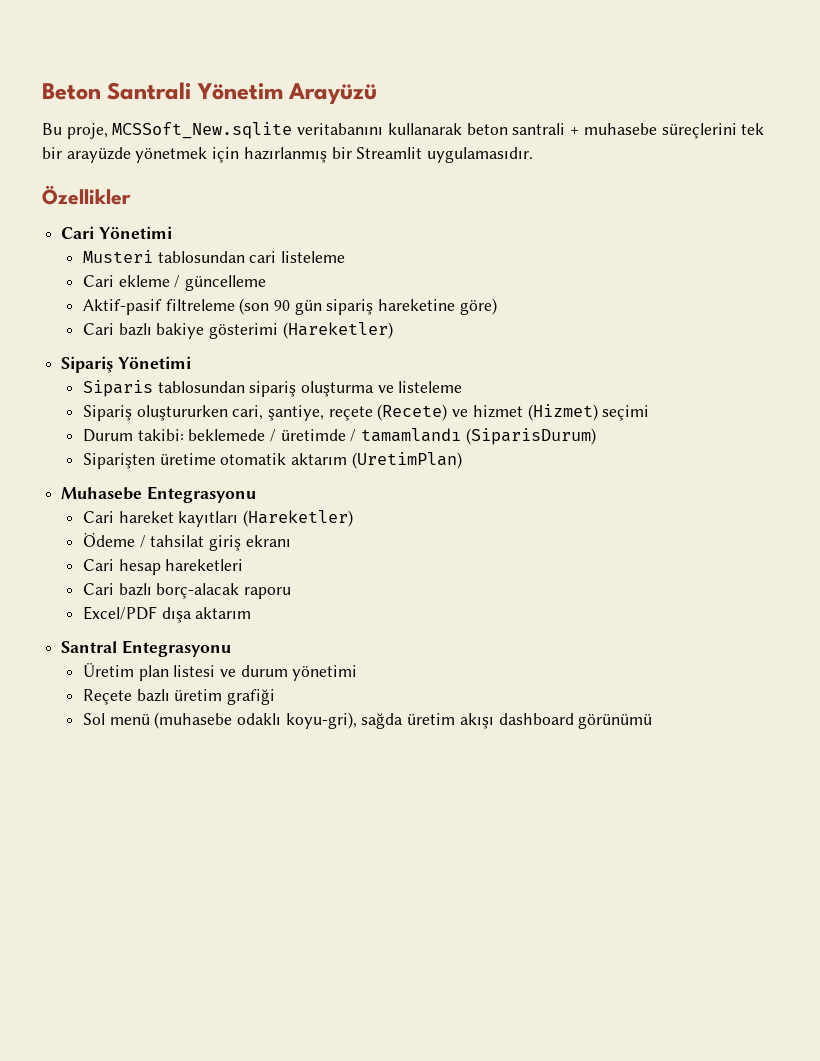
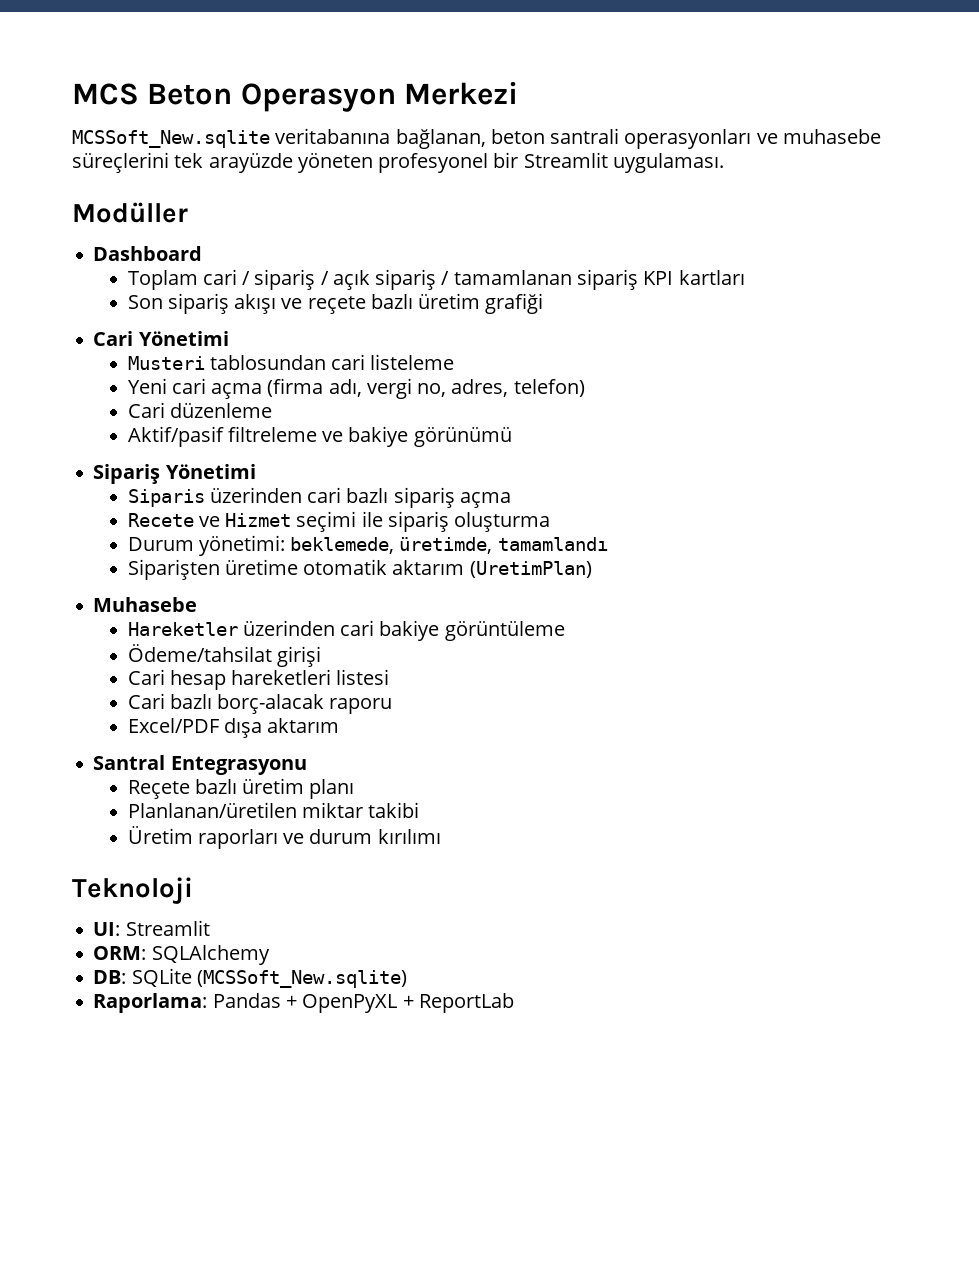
[42,82,378,104] [42,122,765,139] [42,147,534,163] [42,185,131,205] Beton Santrali Yönetim Arayüzü // Bu proje, MCSSoft_New.sqlite veritabanını kullanarak beton santrali + muhasebe süreçlerini tek bir arayüzde yönetmek için hazırlanmış bir Streamlit uygulamasıdır. // Özellikler -> [72,81,519,112] [72,128,881,149] [72,152,724,173] [72,202,188,223] [93,246,203,261] [127,269,745,290] [127,293,544,314] MCS Beton Operasyon Merkezi // MCSSoft_New.sqlite veritabanına bağlanan, beton santrali operasyonları ve muhasebe süreçlerini tek arayüzde yöneten profesyonel bir Streamlit uygulaması. // Modüller // Dashboard // Toplam cari / sipariş / açık sipariş / tamamlanan sipariş KPI kartları // Son sipariş akışı ve reçete bazlı üretim grafiği
[82,275,267,291] [82,298,497,315] [82,322,393,339] [61,356,191,373] [82,380,463,397] [82,404,650,421] [82,429,357,442] Cari ekleme / güncelleme // Aktif-pasif filtreleme (son 90 gün sipariş hareketine göre) // Cari bazlı bakiye gösterimi (Hareketler) // Sipariş Yönetimi // Siparis tablosundan sipariş oluşturma ve listeleme // Sipariş oluştururken cari, şantiye, reçete (Recete) ve hizmet (Hizmet) seçimi // Durum takibi: beklemede / üretimde / -> [127,378,585,399] [127,402,272,418] [127,426,512,447] [93,464,256,484] [127,487,511,508] [127,511,551,532] [127,535,493,556] Yeni cari açma (firma adı, vergi no, adres, telefon) // Cari düzenleme // Aktif/pasif filtreleme ve bakiye görünümü // Sipariş Yönetimi // Siparis üzerinden cari bazlı sipariş açma // Recete ve Hizmet seçimi ile sipariş oluşturma // Durum yönetimi: beklemede, üretimde,
[465,428,596,445] (SiparisDurum) -> (608, 544) none
[146,486,256,503] [82,510,354,527] [82,533,291,551] Entegrasyonu // Cari hareket kayıtları (Hareketler) // Ödeme / tahsilat giriş ekranı -> [127,620,565,641] [127,644,321,667] // Hareketler üzerinden cari bakiye görüntüleme // Ödeme/tahsilat girişi
(244, 565) none -> [336,669,390,685] listesi
[82,663,358,681] [82,689,276,705] [82,712,653,729] Üretim plan listesi ve durum yönetimi // Reçete bazlı üretim grafiği // Sol menü (muhasebe odaklı koyu-gri), sağda üretim akışı dashboard görünümü -> [127,778,355,799] [127,802,420,818] [127,826,441,849] [72,877,193,904] [93,920,210,936] [93,945,270,965] [93,968,407,988] [93,993,514,1013] Reçete bazlı üretim planı // Planlanan/üretilen miktar takibi // Üretim raporları ve durum kırılımı // Teknoloji // UI: Streamlit // ORM: SQLAlchemy // DB: SQLite (MCSSoft_New.sqlite) // Raporlama: Pandas + OpenPyXL + ReportLab

